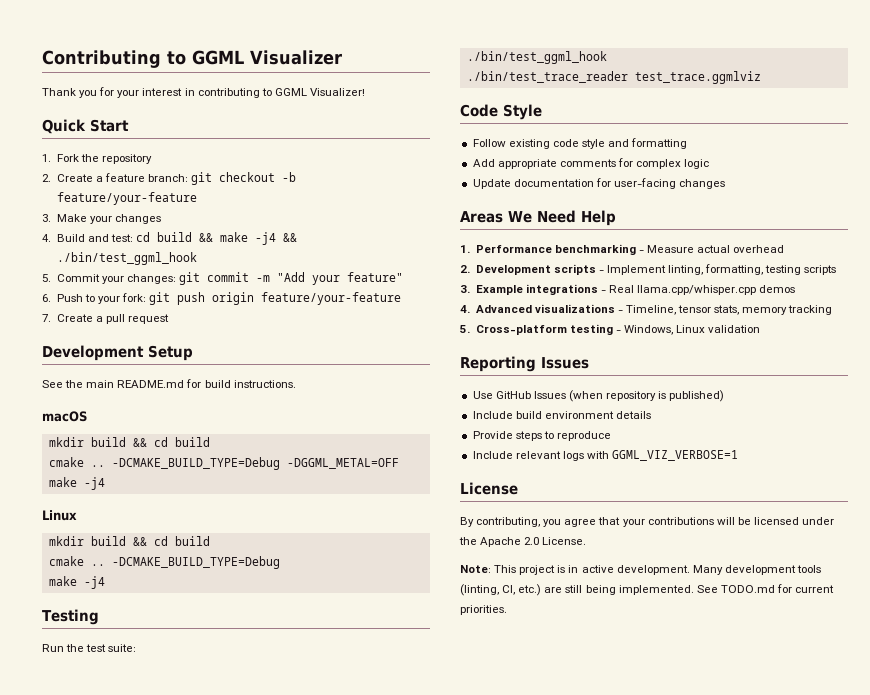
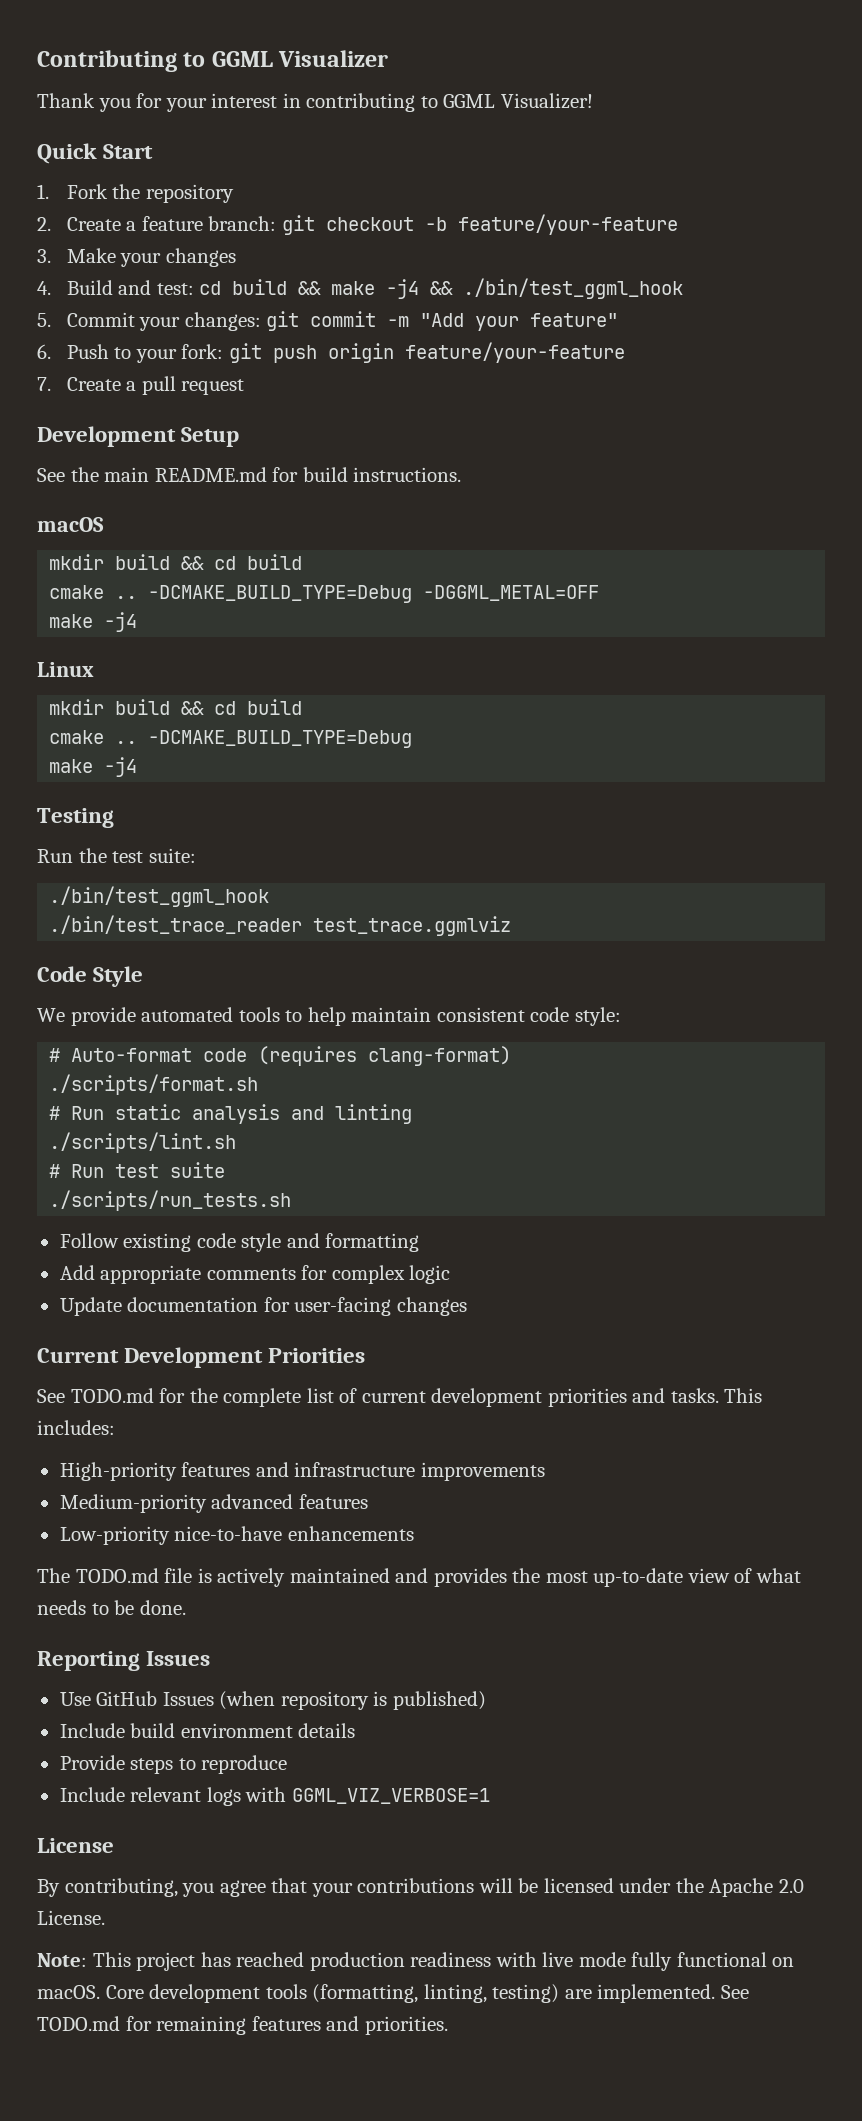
(542, 112) none -> [37,1007,621,1026] [49,1046,512,1066] [49,1074,259,1095] [49,1104,413,1124] [49,1132,237,1153] [49,1162,226,1178] [49,1190,292,1211] // We provide automated tools to help maintain consistent code style: // # Auto-format code (requires clang-format) // ./scripts/format.sh // # Run static analysis and linting // ./scripts/lint.sh // # Run test suite // ./scripts/run_tests.sh
[460,210,616,226] [460,244,785,255] [460,264,837,275] [460,284,796,295] [460,304,833,315] [460,324,761,335] Areas We Need Help // 1. Performance benchmarking - Measure actual overhead // 2. Development scripts - Implement linting, formatting, testing scripts // 3. Example integrations - Real llama.cpp/whisper.cpp demos // 4. Advanced visualizations - Timeline, tensor stats, memory tracking // 5. Cross-platform testing - Windows, Linux validation -> [37,1347,366,1368] [37,1388,763,1407] [37,1420,115,1435] [59,1462,545,1481] [59,1494,368,1513] [59,1526,414,1545] [37,1568,801,1587] [37,1600,186,1615] Current Development Priorities // See TODO.md for the complete list of current development priorities and tasks. This includes: // High-priority features and infrastructure improvements // Medium-priority advanced features // Low-priority nice-to-have enhancements // The TODO.md file is actively maintained and provides the most up-to-date view of what needs to be done.
[557,565,821,575] [460,584,616,596] is in active development. Many development tools (linting, CI, etc.) are still being -> [200,1952,795,1971] [37,1984,592,2003] has reached production readiness with live mode fully functional on macOS. Core development tools (formatting, linting, testing) are
[795,585,835,593] current -> [156,2016,360,2035] remaining features and

